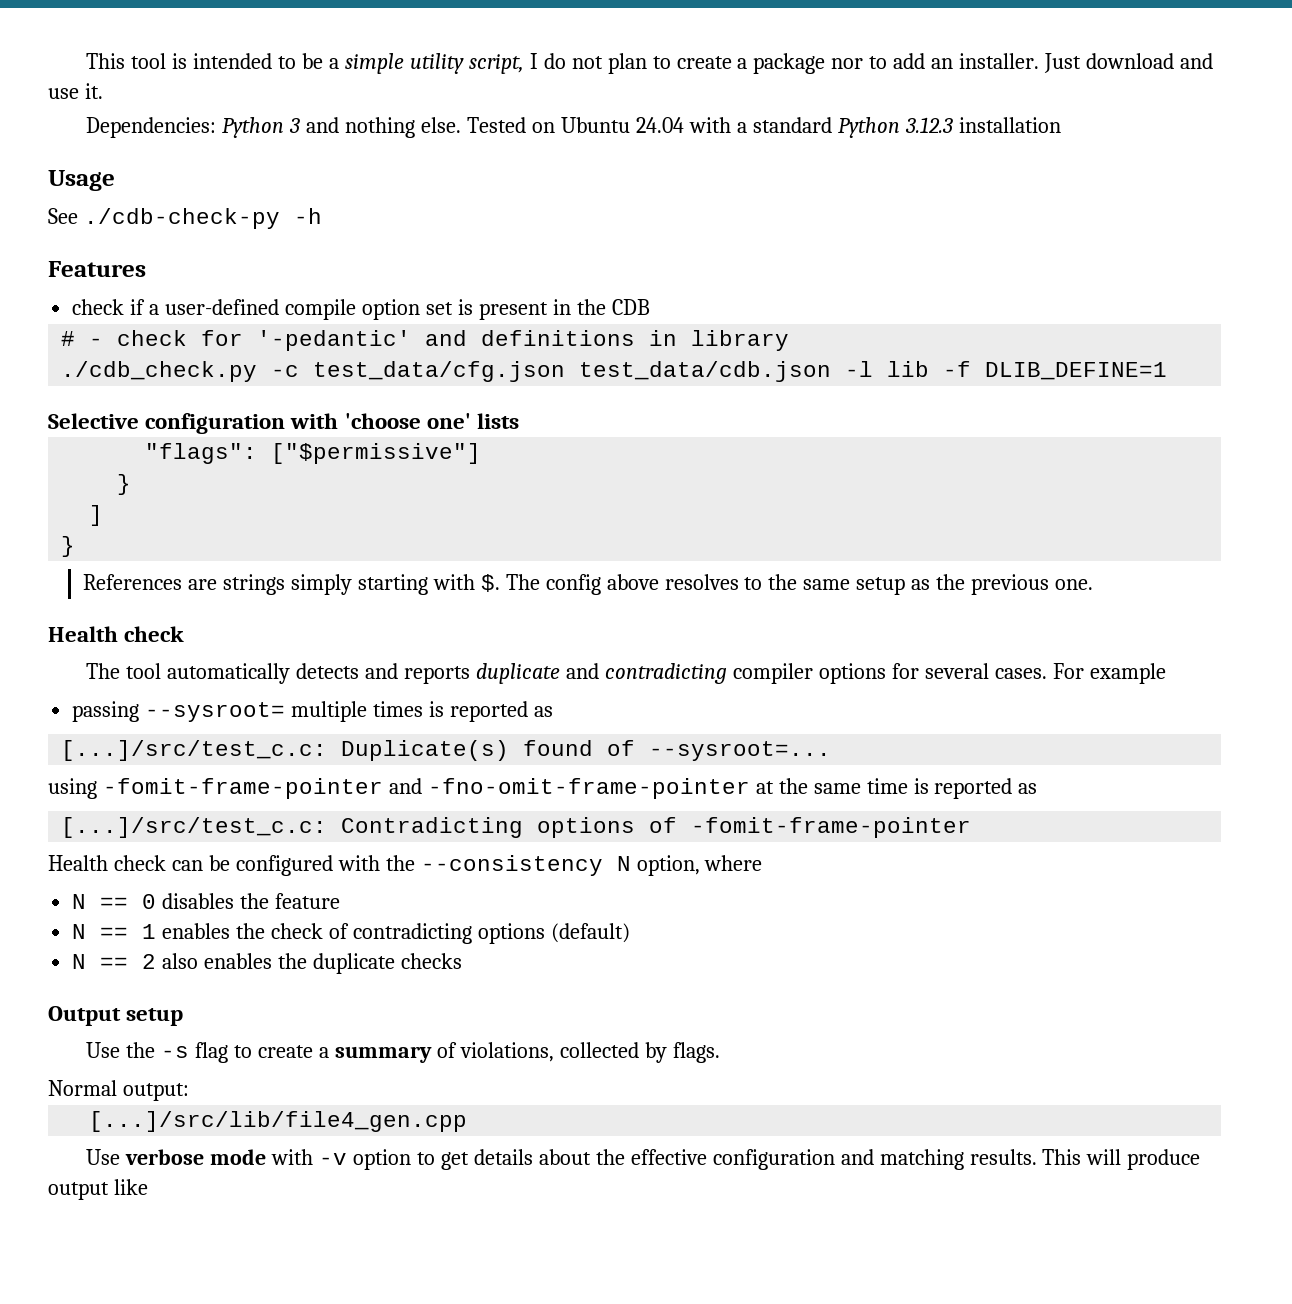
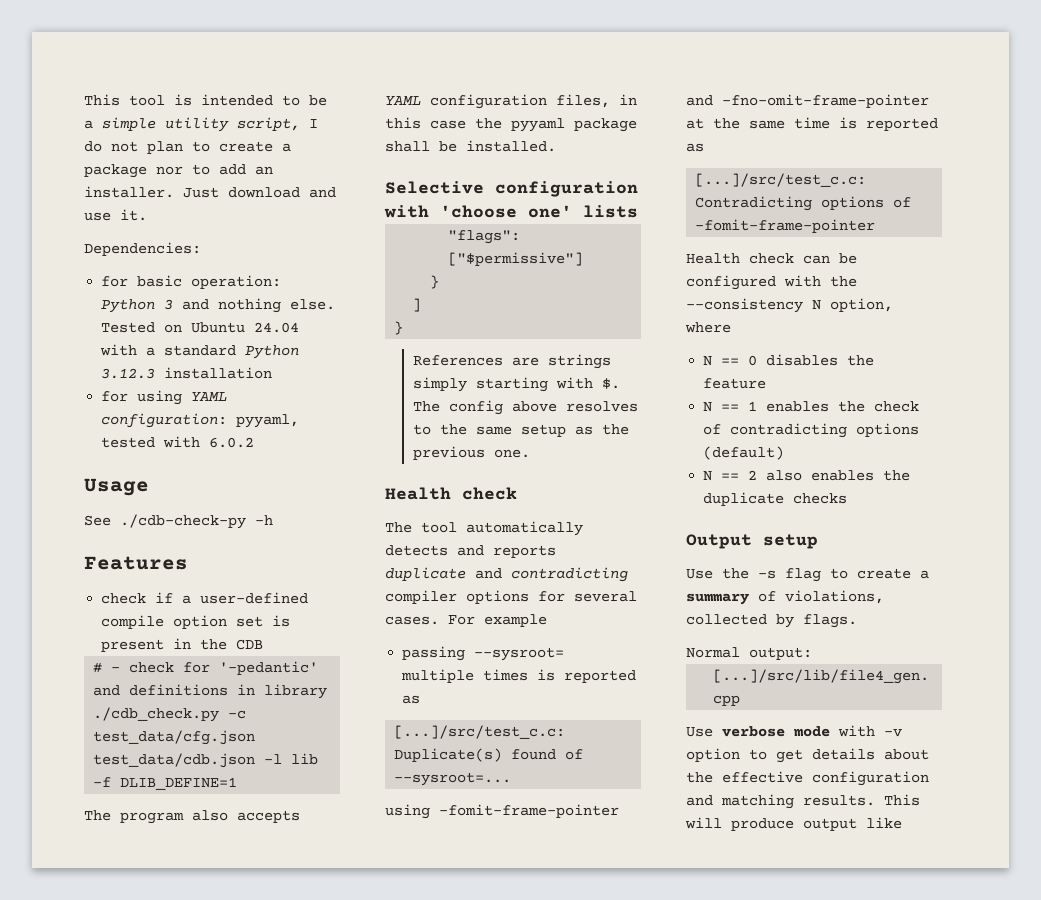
(217, 127) none -> [101,275,282,289] // for basic operation:
(1061, 125) none -> [101,390,228,405] [101,413,300,428] [101,436,255,448] // for using YAML configuration: pyyaml, tested with 6.0.2
(1168, 371) none -> [84,810,300,824] [385,94,637,109] [385,117,637,132] [385,140,556,152] // The program also accepts YAML configuration files, in this case the pyyaml package shall be installed.

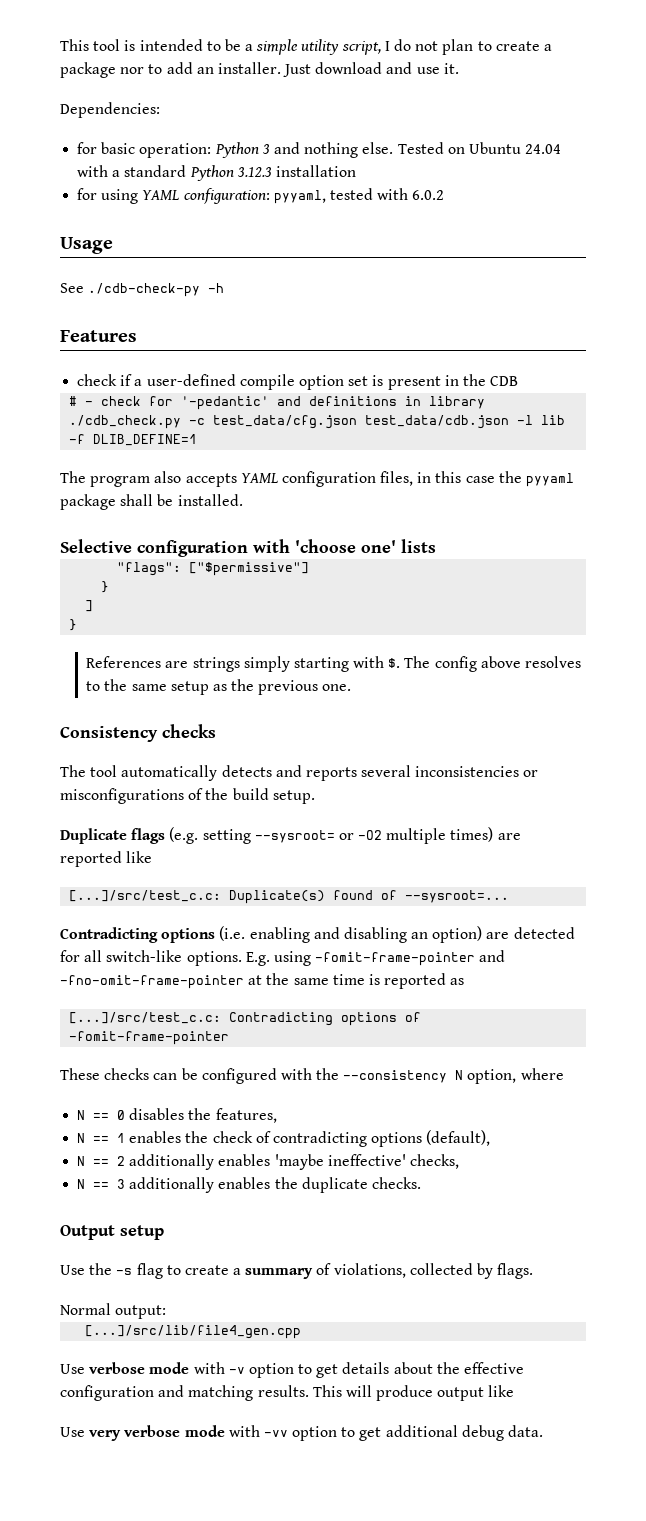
[385,487,517,500] Health check -> [60,724,216,742] Consistency checks
[385,567,628,582] [385,590,637,604] [385,614,547,627] [402,646,565,661] [401,669,637,683] [402,695,421,704] duplicate and contradicting compiler options for several cases. For example // passing --sysroot= multiple times is reported as -> [361,765,539,777] [60,788,315,804] [60,827,521,844] [60,851,153,867] several inconsistencies or misconfigurations of the build setup. // Duplicate flags (e.g. setting --sysroot= or -O2 multiple times) are reported like
(512, 779) none -> [60,926,575,943] [60,950,270,966] Contradicting options (i.e. enabling and disabling an option) are detected for all switch-like options. E.g.
[686,253,794,264] Health check -> [60,1068,150,1080] These checks
[703,378,767,389] feature -> [215,1108,277,1123] features,
[703,446,785,460] (default) -> [426,1130,491,1146] (default),
[766,470,803,481] also -> [129,1154,459,1170] [77,1177,215,1193] additionally enables 'maybe ineffective' checks, // N == 3 additionally
[793,493,848,504] checks -> [371,1177,421,1189] checks.
(902, 823) none -> [60,1425,544,1441] // Use very verbose mode with -vv option to get additional debug data.

